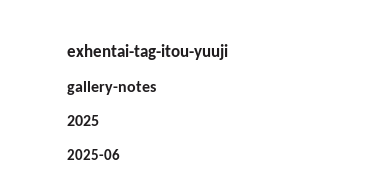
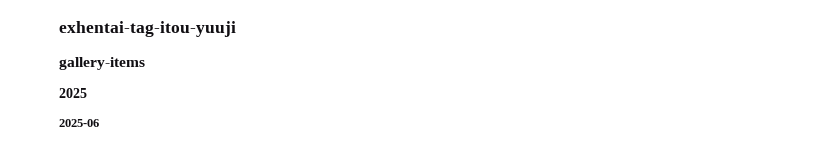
[67,81,156,95] gallery-notes -> [59,57,145,70] gallery-items

